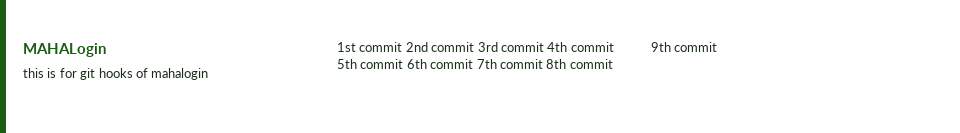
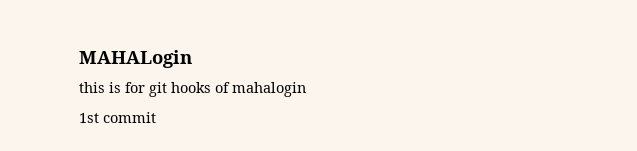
[405,42,614,52] [337,59,613,69] [651,42,718,52] 2nd commit 3rd commit 4th commit 5th commit 6th commit 7th commit 8th commit 9th commit -> (156, 117) none

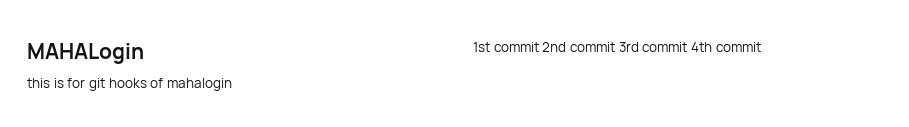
(156, 117) none -> [542,42,761,52] 2nd commit 3rd commit 4th commit

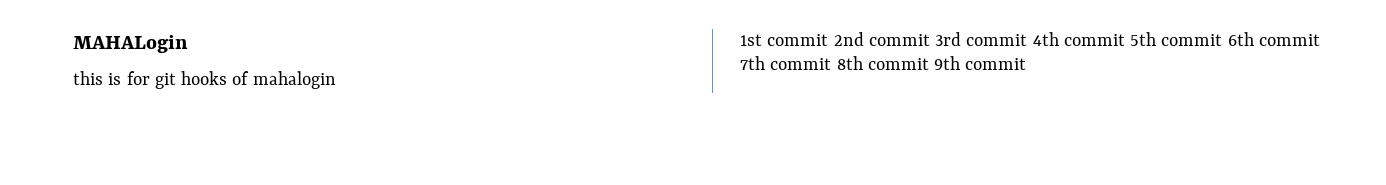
(761, 47) none -> [1130,32,1320,46] [740,56,1027,70] 5th commit 6th commit 7th commit 8th commit 9th commit

